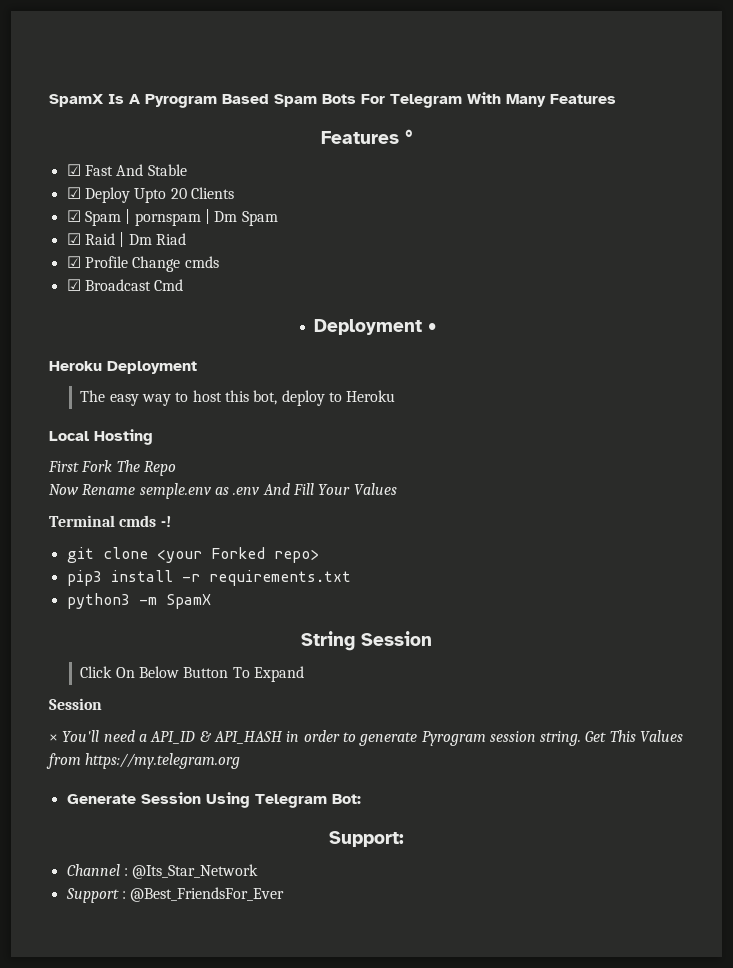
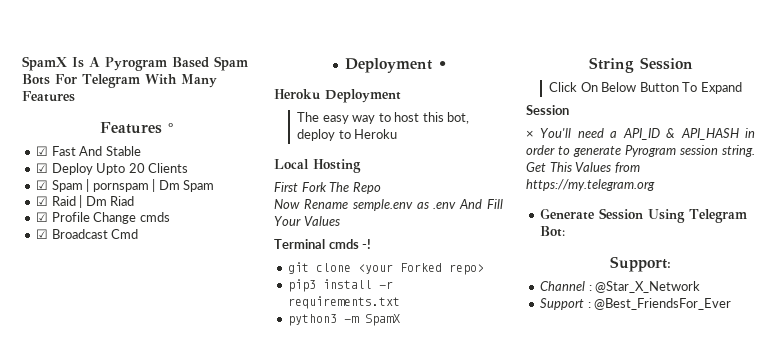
[132,864,259,879] @Its_Star_Network -> [595,281,701,293] @Star_X_Network

